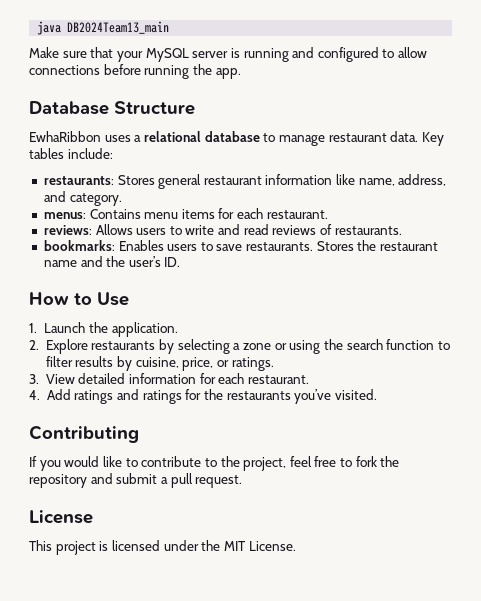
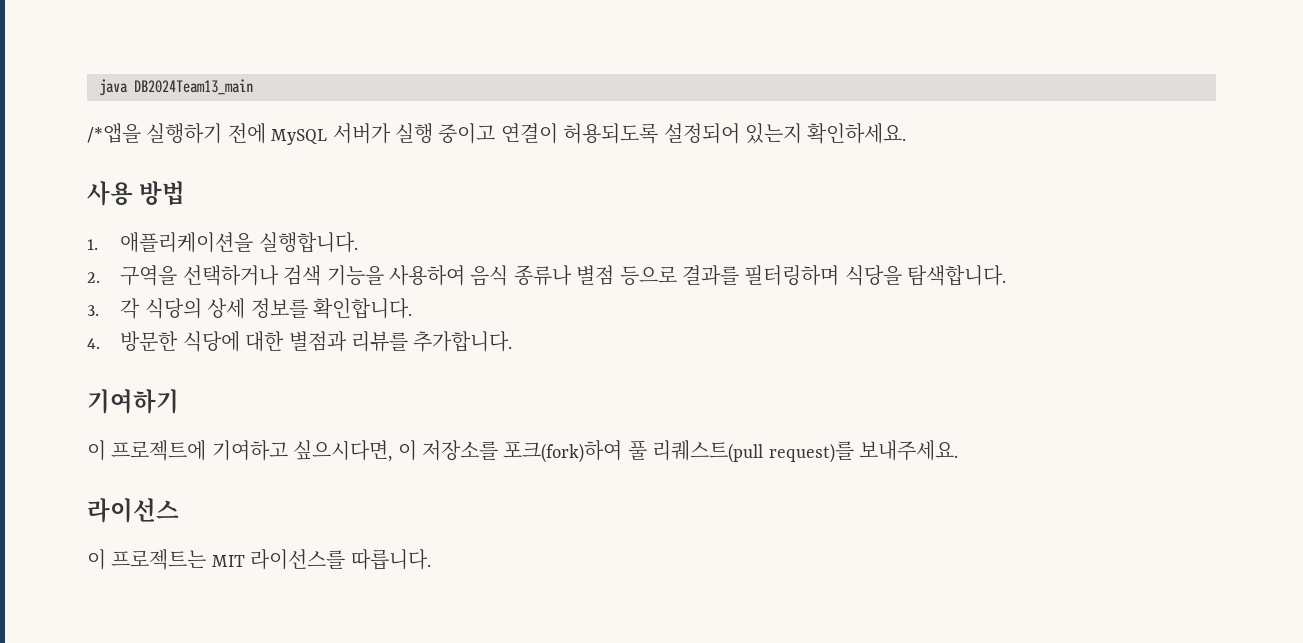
[29,47,428,62] [29,64,241,79] [29,101,195,115] [29,131,444,146] [29,148,113,159] [43,174,447,189] [43,191,122,206] [43,208,328,219] [43,224,402,235] [43,240,439,251] [43,256,181,267] [29,292,129,306] [29,322,178,337] [29,339,450,354] [45,356,274,371] [29,373,309,384] [29,389,377,404] [29,425,139,443] [29,456,400,471] [29,473,243,488] [29,510,93,524] [29,540,296,555] Make sure that your MySQL server is running and configured to allow connections before running the app. // Database Structure // EwhaRibbon uses a relational database to manage restaurant data. Key tables include: // restaurants: Stores general restaurant information like name, address, and category. // menus: Contains menu items for each restaurant. // reviews: Allows users to write and read reviews of restaurants. // bookmarks: Enables users to save restaurants. Stores the restaurant name and the user’s ID. // How to Use // 1. Launch the application. // 2. Explore restaurants by selecting a zone or using the search function to filter results by cuisine, price, or ratings. // 3. View detailed information for each restaurant. // 4. Add ratings and ratings for the restaurants you’ve visited. // Contributing // If you would like to contribute to the project, feel free to fork the repository and submit a pull request. // License // This project is licensed under the MIT License. -> [87,123,907,145] [87,181,186,206] [87,232,358,253] [87,265,1007,286] [87,298,412,319] [87,331,513,352] [87,389,179,414] [87,440,958,463] [87,498,179,523] [87,549,431,570] /*앱을 실행하기 전에 MySQL 서버가 실행 중이고 연결이 허용되도록 설정되어 있는지 확인하세요. // 사용 방법 // 1. 애플리케이션을 실행합니다. // 2. 구역을 선택하거나 검색 기능을 사용하여 음식 종류나 별점 등으로 결과를 필터링하며 식당을 탐색합니다. // 3. 각 식당의 상세 정보를 확인합니다. // 4. 방문한 식당에 대한 별점과 리뷰를 추가합니다. // 기여하기 // 이 프로젝트에 기여하고 싶으시다면, 이 저장소를 포크(fork)하여 풀 리퀘스트(pull request)를 보내주세요. // 라이선스 // 이 프로젝트는 MIT 라이선스를 따릅니다.

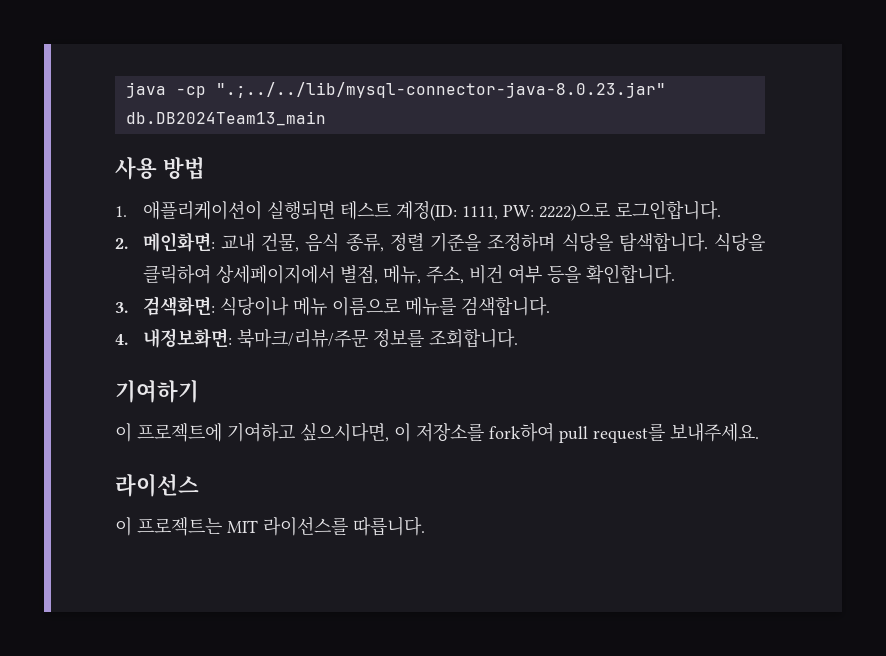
[134,79,253,95] [87,123,907,145] [87,181,186,206] [87,232,358,253] [87,265,1007,286] [87,298,412,319] [87,331,513,352] DB2024Team13_main // /*앱을 실행하기 전에 MySQL 서버가 실행 중이고 연결이 허용되도록 설정되어 있는지 확인하세요. // 사용 방법 // 1. 애플리케이션을 실행합니다. // 2. 구역을 선택하거나 검색 기능을 사용하여 음식 종류나 별점 등으로 결과를 필터링하며 식당을 탐색합니다. // 3. 각 식당의 상세 정보를 확인합니다. // 4. 방문한 식당에 대한 별점과 리뷰를 추가합니다. -> [175,82,666,98] [125,111,326,126] [115,157,205,180] [115,200,721,221] [115,232,766,252] [142,264,675,284] [115,296,550,316] [115,328,518,348] -cp ".;../../lib/mysql-connector-java-8.0.23.jar" db.DB2024Team13_main // 사용 방법 // 1. 애플리케이션이 실행되면 테스트 계정(ID: 1111, PW: 2222)으로 로그인합니다. // 2. 메인화면: 교내 건물, 음식 종류, 정렬 기준을 조정하며 식당을 탐색합니다. 식당을 클릭하여 상세페이지에서 별점, 메뉴, 주소, 비건 여부 등을 확인합니다. // 3. 검색화면: 식당이나 메뉴 이름으로 메뉴를 검색합니다. // 4. 내정보화면: 북마크/리뷰/주문 정보를 조회합니다.
[503,440,854,463] 포크(fork)하여 풀 리퀘스트(pull request)를 -> [489,423,665,443] fork하여 pull request를

